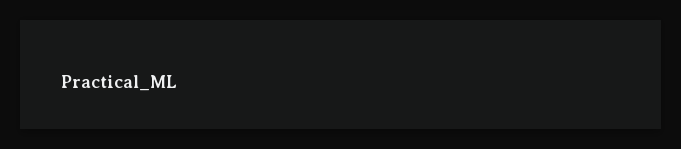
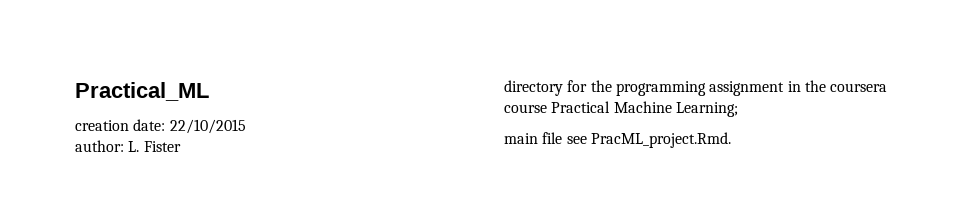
(177, 83) none -> [75,119,246,134] [75,140,181,152] [504,80,888,96] [504,101,738,117] [504,132,731,148] // creation date: 22/10/2015 // author: L. Fister // directory for the programming assignment in the coursera course Practical Machine Learning; // main file see PracML_project.Rmd.

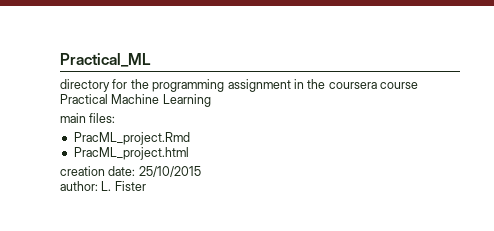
[75,119,246,134] [75,140,181,152] // creation date: 22/10/2015 // author: L. Fister -> (151, 60) none
[675,102,738,117] Learning; -> [162,94,211,107] Learning
[542,132,731,148] file see PracML_project.Rmd. -> [89,113,116,123] [73,132,190,145] [73,147,189,160] [60,166,201,177] [60,181,146,191] files: // PracML_project.Rmd // PracML_project.html // creation date: 25/10/2015 // author: L. Fister

